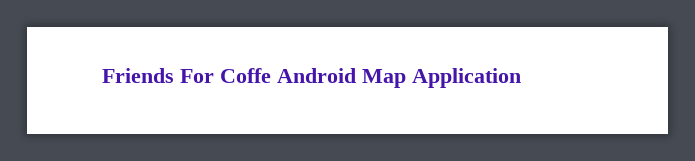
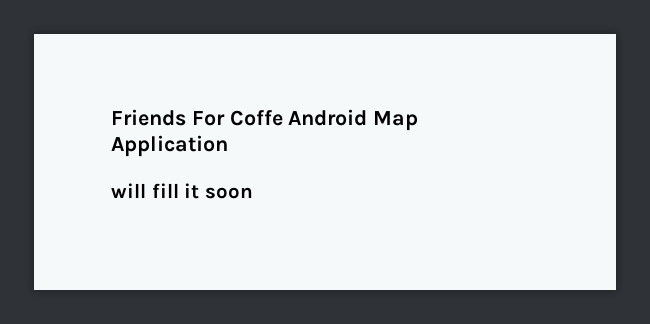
(521, 78) none -> [111,183,253,199] // will fill it soon

